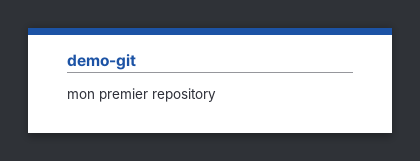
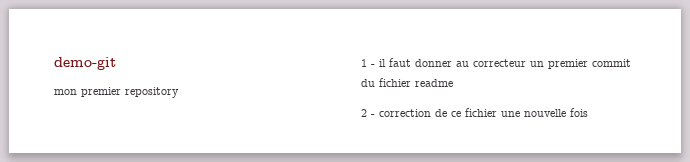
(216, 95) none -> [361,58,631,69] [361,78,453,87] [361,108,588,117] // 1 - il faut donner au correcteur un premier commit du fichier readme // 2 - correction de ce fichier une nouvelle fois

